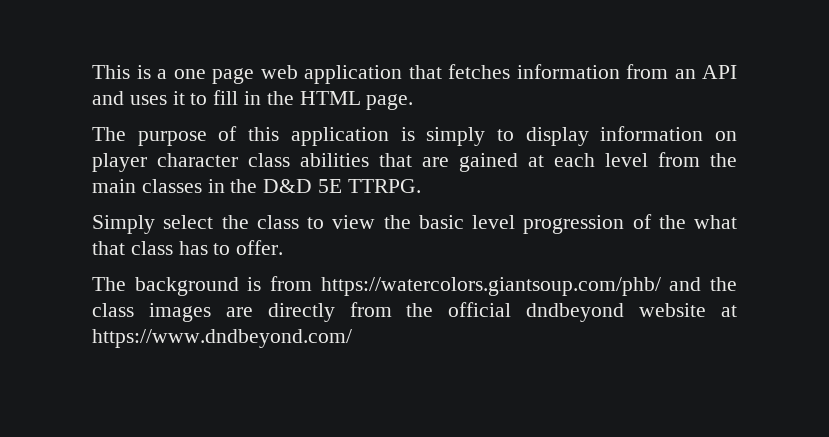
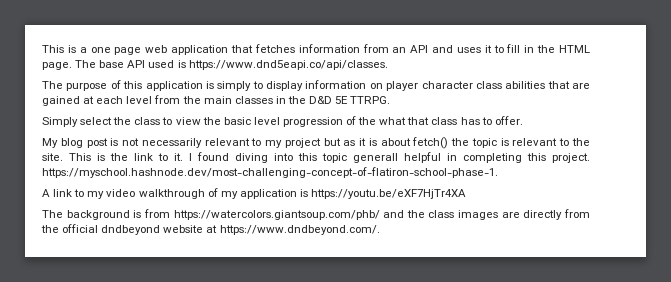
(414, 102) none -> [75,60,388,70] The base API used is https://www.dnd5eapi.co/api/classes.
(284, 247) none -> [42,137,590,149] [42,152,590,163] [42,167,498,178] [42,188,467,199] // My blog post is not necessarily relevant to my project but as it is about fetch() the topic is relevant to the site. This is the link to it. I found diving into this topic generall helpful in completing this project. https://myschool.hashnode.dev/most-challenging-concept-of-flatiron-school-phase-1. // A link to my video walkthrough of my application is https://youtu.be/eXF7HjTr4XA
[92,329,352,348] https://www.dndbeyond.com/ -> [219,225,380,235] https://www.dndbeyond.com/.

